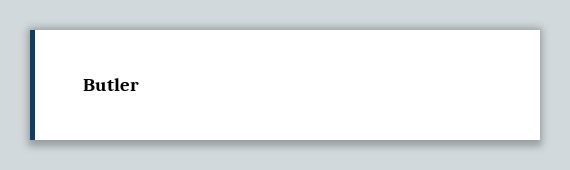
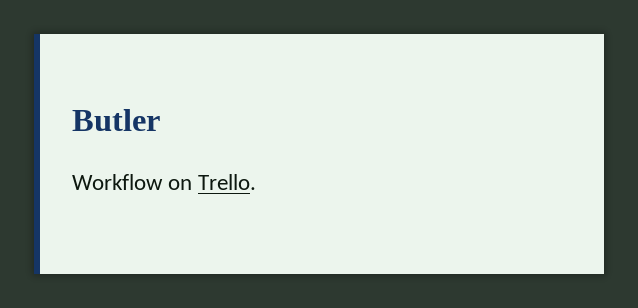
(139, 84) none -> [72,174,257,190] // Workflow on Trello.

